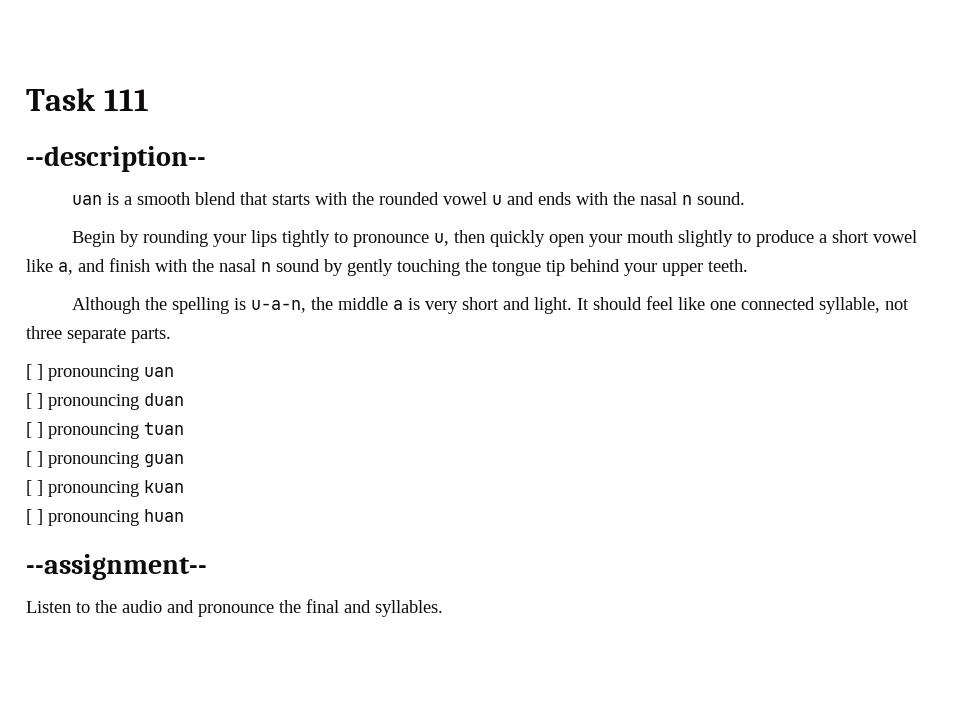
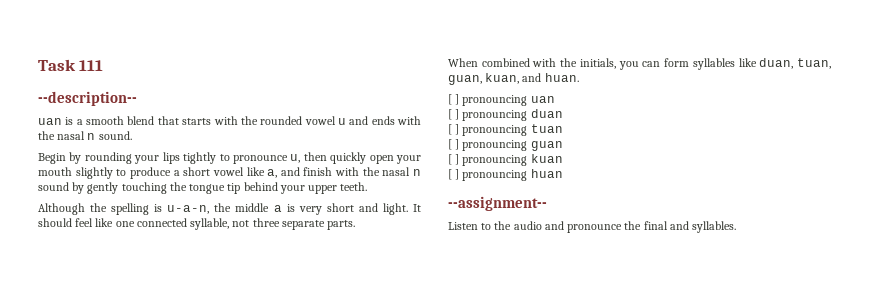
(171, 335) none -> [448,58,831,70] [448,73,579,85] // When combined with the initials, you can form syllables like duan, tuan, guan, kuan, and huan.

